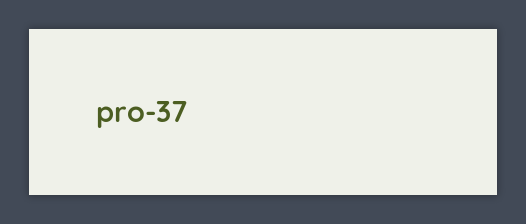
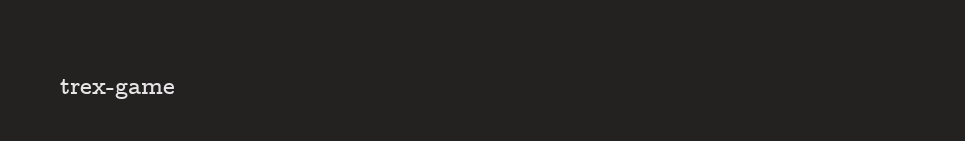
[96,101,188,128] pro-37 -> [60,79,175,99] trex-game

